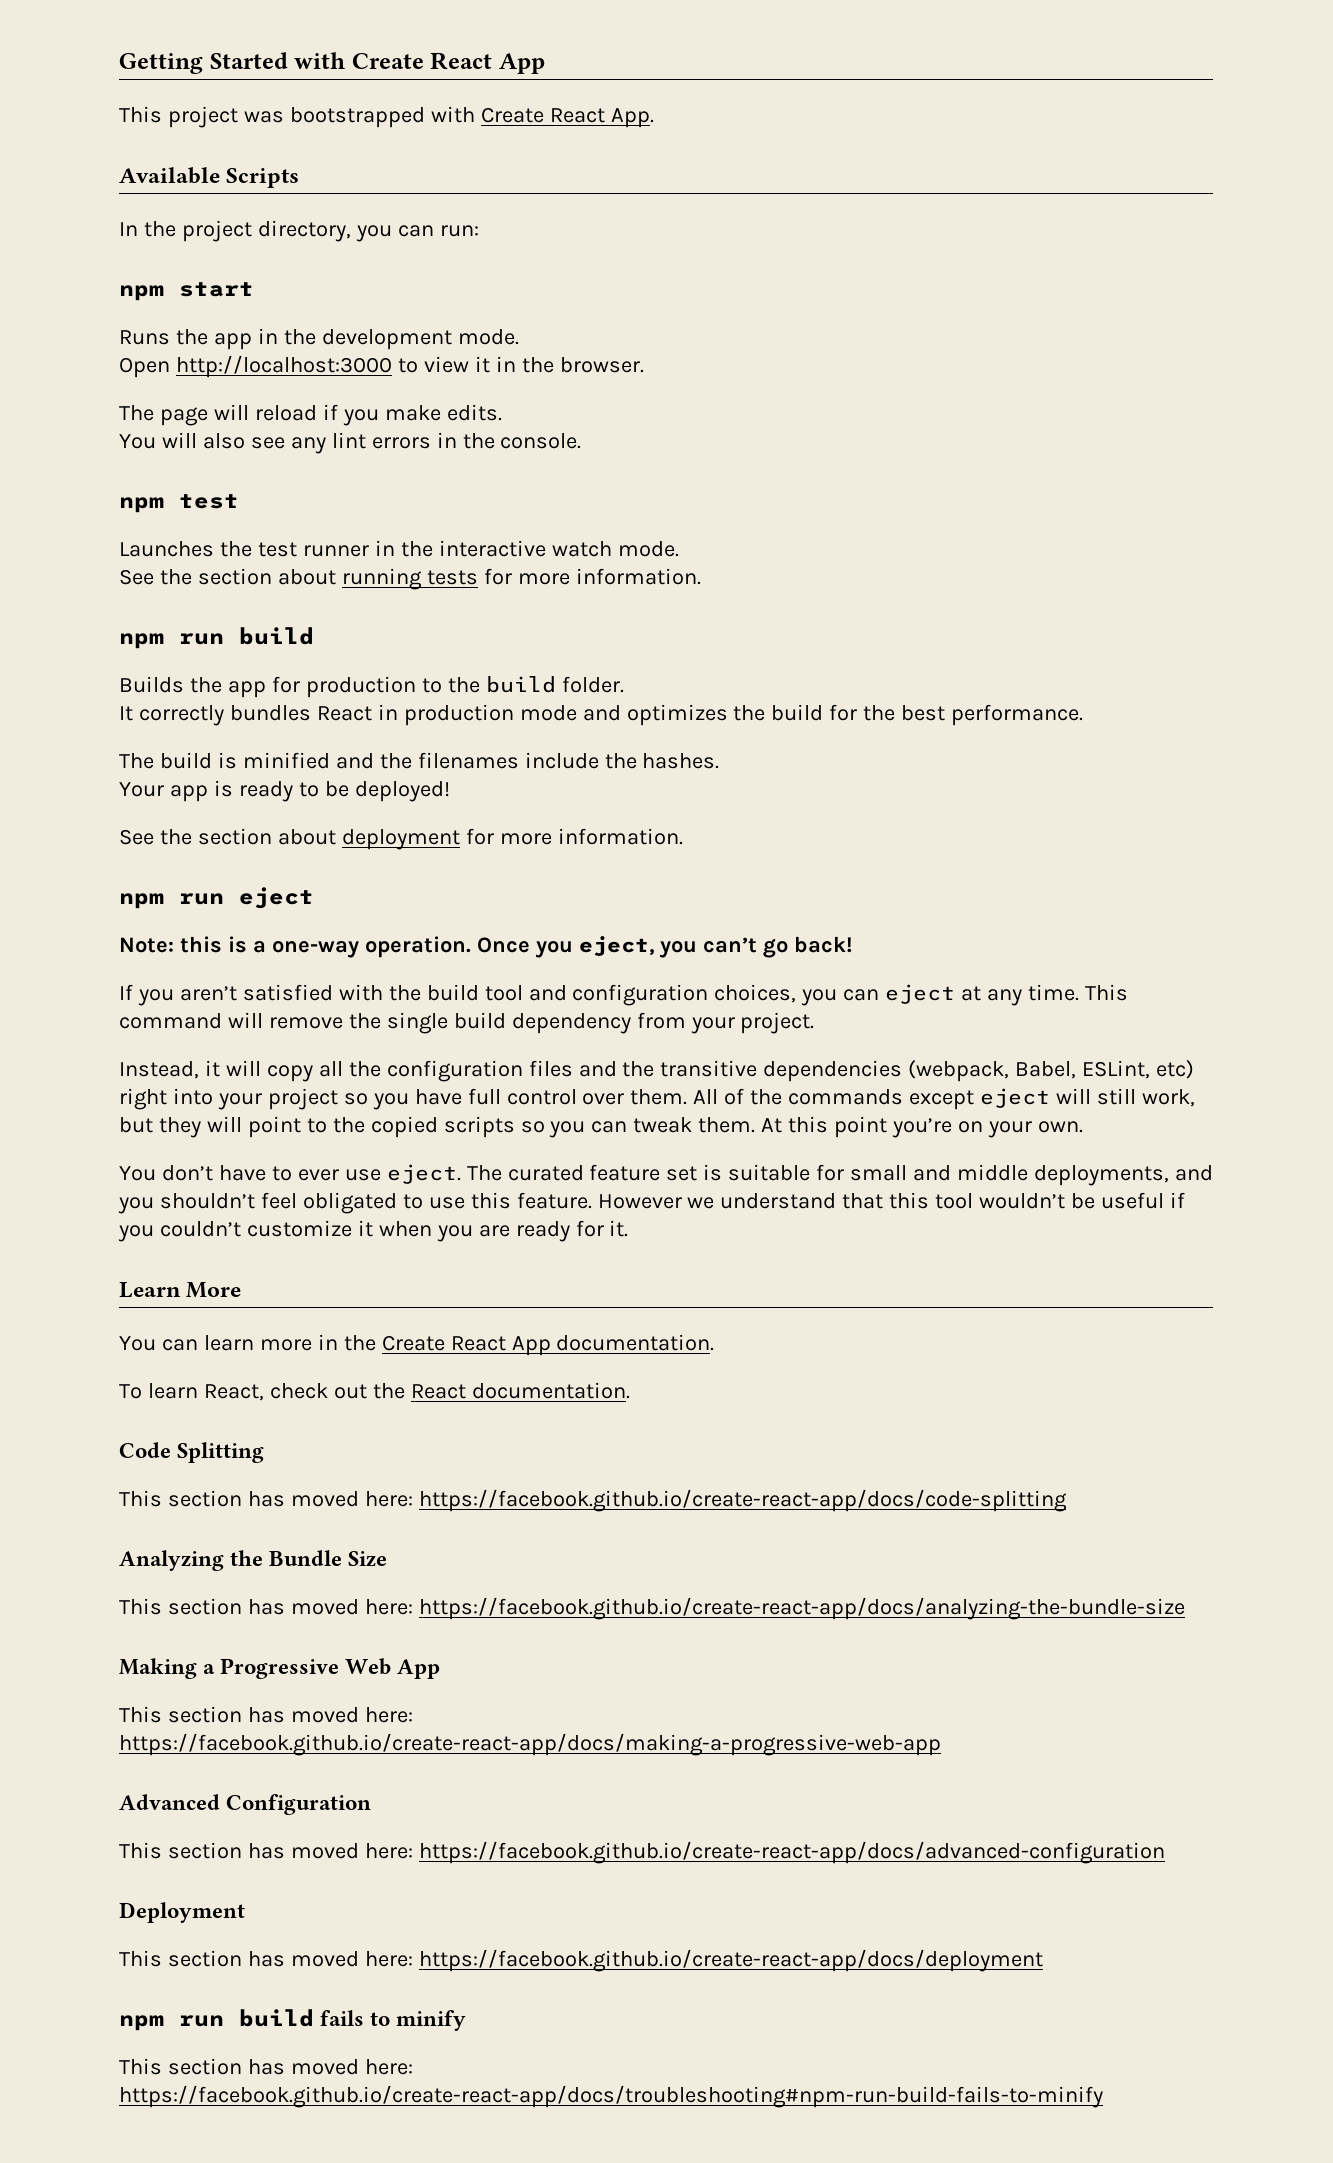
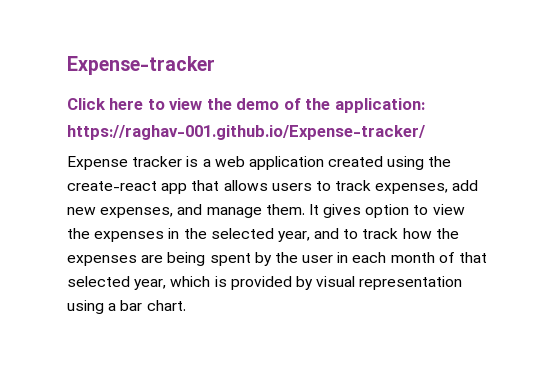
[119,52,546,74] [119,106,654,128] [119,167,300,188] [119,220,479,242] [119,282,254,301] [119,328,519,350] [119,355,644,378] [119,404,502,426] [119,432,582,454] [119,494,239,513] [119,540,679,557] [119,568,701,590] [119,627,314,649] [119,676,624,698] [119,704,1084,726] [119,752,720,769] [119,780,450,802] [119,828,683,850] [119,887,314,909] [119,936,853,958] [119,984,1128,1006] [119,1012,815,1034] [119,1060,1195,1082] [119,1088,1195,1110] [119,1116,1083,1138] [119,1164,1213,1186] [118,1192,1185,1214] [118,1220,629,1242] [119,1282,242,1298] [119,1334,715,1356] [119,1382,630,1401] [119,1442,265,1463] [119,1489,1067,1512] [119,1550,388,1571] [119,1597,1185,1620] [119,1658,441,1679] [119,1706,413,1723] [119,1733,941,1756] [119,1794,372,1815] [119,1841,1165,1864] [119,1902,245,1923] [119,1949,1043,1972] [119,2009,467,2031] [119,2058,413,2075] [119,2085,1103,2108] Getting Started with Create React App // This project was bootstrapped with Create React App. // Available Scripts // In the project directory, you can run: // npm start // Runs the app in the development mode. // Open http://localhost:3000 to view it in the browser. // The page will reload if you make edits. // You will also see any lint errors in the console. // npm test // Launches the test runner in the interactive watch mode. // See the section about running tests for more information. // npm run build // Builds the app for production to the build folder. // It correctly bundles React in production mode and optimizes the build for the best performance. // The build is minified and the filenames include the hashes. // Your app is ready to be deployed! // See the section about deployment for more information. // npm run eject // Note: this is a one-way operation. Once you eject, you can’t go back! // If you aren’t satisfied with the build tool and configuration choices, you can eject at any time. This command will remove the single build dependency from your project. // Instead, it will copy all the configuration files and the transitive dependencies (webpack, Babel, ESLint, etc) right into your project so you have full control over them. All of the commands except eject will still work, but they will point to the copied scripts so you can tweak them. At this point you’re on your own. // You don’t have to ever use eject. The curated feature set is suitable for small and middle deployments, and you shouldn’t feel obligated to use this feature. However we understand that this tool wouldn’t be useful if you couldn’t customize it when you are ready for it. // Learn More // You can learn more in the Create React App documentation. // To learn React, check out the React documentation. // Code Splitting // This section has moved here: https://facebook.github.io/create-react-app/docs/code-splitting // Analyzing the Bundle Size // This section has moved here: https://facebook.github.io/create-react-app/docs/analyzing-the-bundle-size // Making a Progressive Web App // This section has moved here: https://facebook.github.io/create-react-app/docs/making-a-progressive-web-app // Advanced Configuration // This section has moved here: https://facebook.github.io/create-react-app/docs/advanced-configuration // Deployment // This section has moved here: https://facebook.github.io/create-react-app/docs/deployment // npm run build fails to minify // This section has moved here: https://facebook.github.io/create-react-app/docs/troubleshooting#npm-run-build-fails-to-minify -> [67,56,215,75] [67,98,425,113] [67,125,425,140] [67,156,452,170] [67,180,479,194] [67,204,465,218] [67,228,459,242] [67,252,488,266] [67,276,463,290] [67,300,186,314] Expense-tracker // Click here to view the demo of the application: // https://raghav-001.github.io/Expense-tracker/ // Expense tracker is a web application created using the create-react app that allows users to track expenses, add new expenses, and manage them. It gives option to view the expenses in the selected year, and to track how the expenses are being spent by the user in each month of that selected year, which is provided by visual representation using a bar chart.

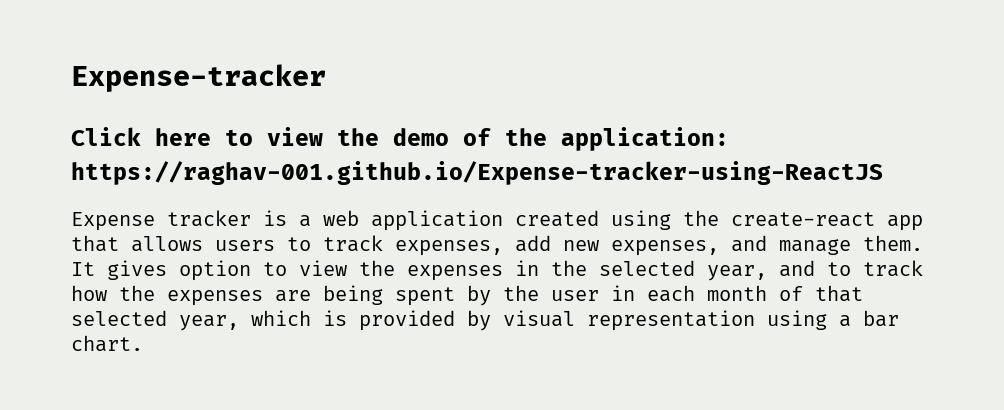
[67,125,425,140] https://raghav-001.github.io/Expense-tracker/ -> [71,161,883,185] https://raghav-001.github.io/Expense-tracker-using-ReactJS

